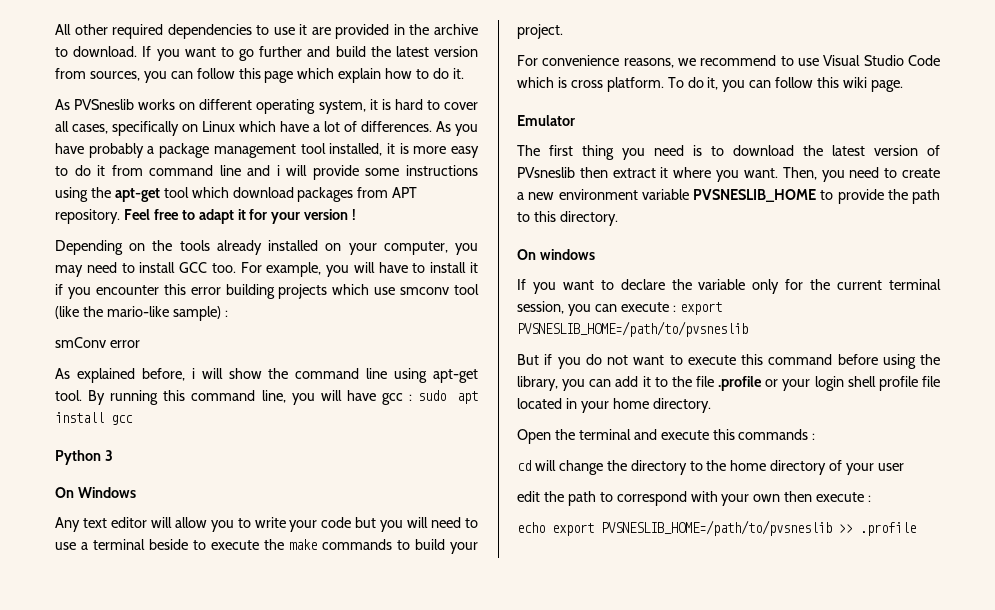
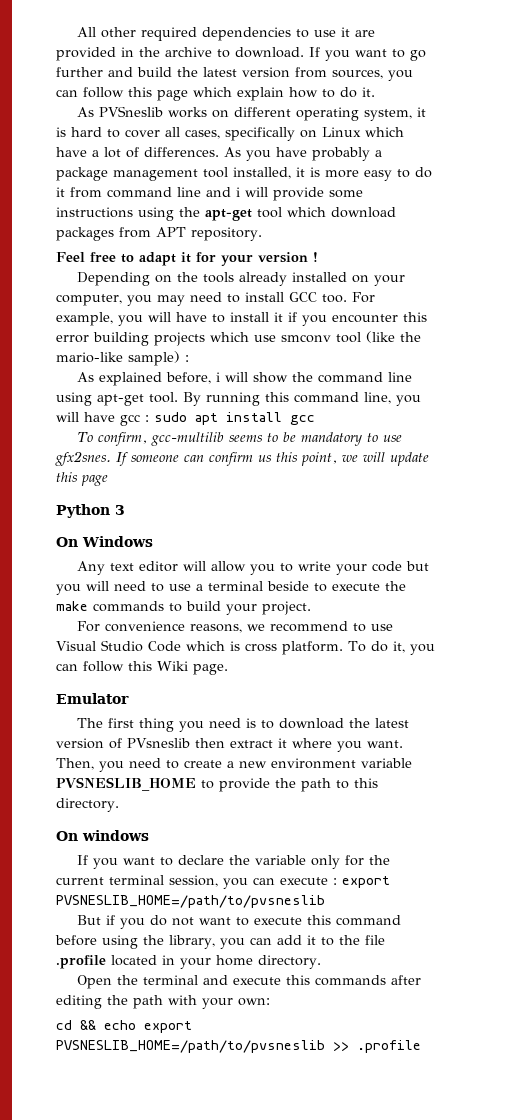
(120, 216) none -> (262, 234) //
[55,337,140,348] // smConv error -> (189, 358) none
(133, 420) none -> [77,432,403,446] [55,451,429,466] [56,472,108,486] // To confirm, gcc-multilib seems to be mandatory to use gfx2snes. If someone can confirm us this point, we will update this page
[843,77,868,88] wiki -> [157,661,188,671] Wiki
[765,376,940,391] or your login shell profile file -> (106, 962) none
[812,433,816,440] [517,460,905,475] [517,491,872,506] : // cd will change the directory to the home directory of your user // edit the path to correspond with your own then execute : // -> [391,975,422,985] [56,995,270,1009] [56,1020,96,1030] after editing the path with your own: // cd &&

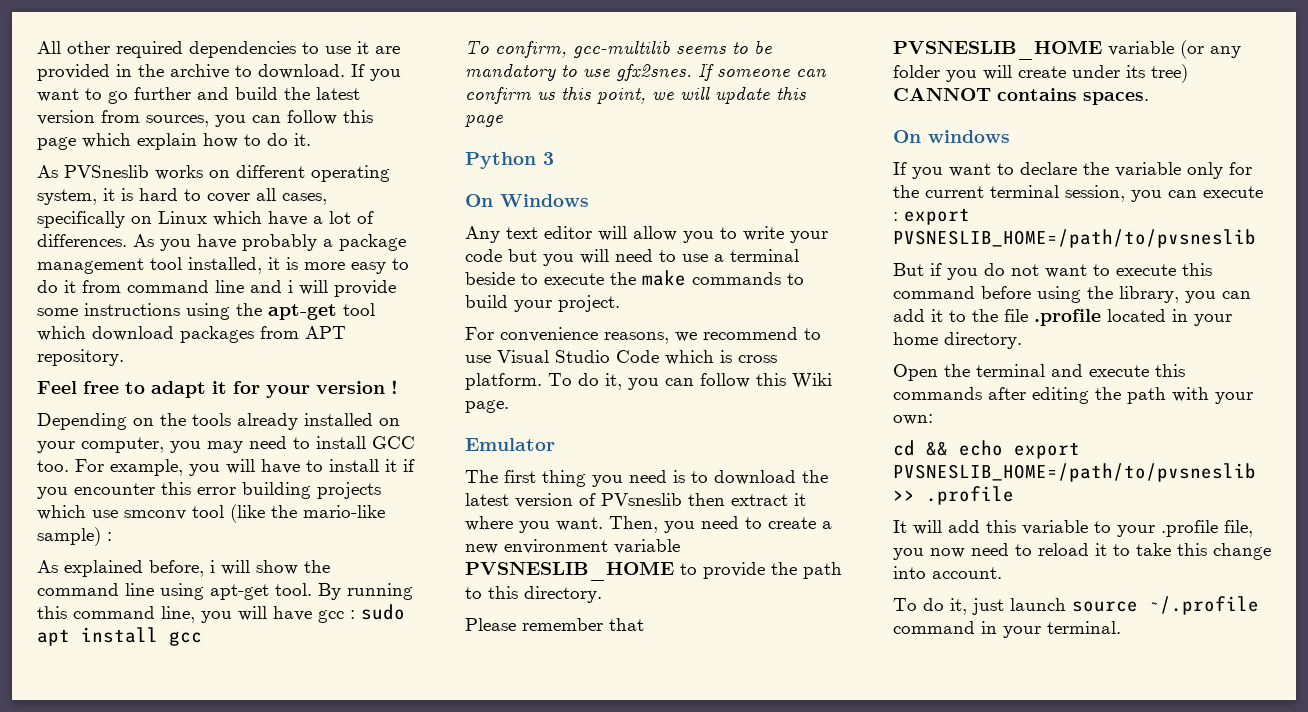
(119, 805) none -> [465,618,644,631] [893,40,1241,60] [893,64,1188,83] [893,88,1149,105] // Please remember that PVSNESLIB_HOME variable (or any folder you will create under its tree) CANNOT contains spaces.
(421, 1046) none -> [893,520,1253,537] [893,543,1271,560] [893,566,1002,579] [893,596,1259,615] [893,621,1121,638] // It will add this variable to your .profile file, you now need to reload it to take this change into account. // To do it, just launch source ~/.profile command in your terminal.

